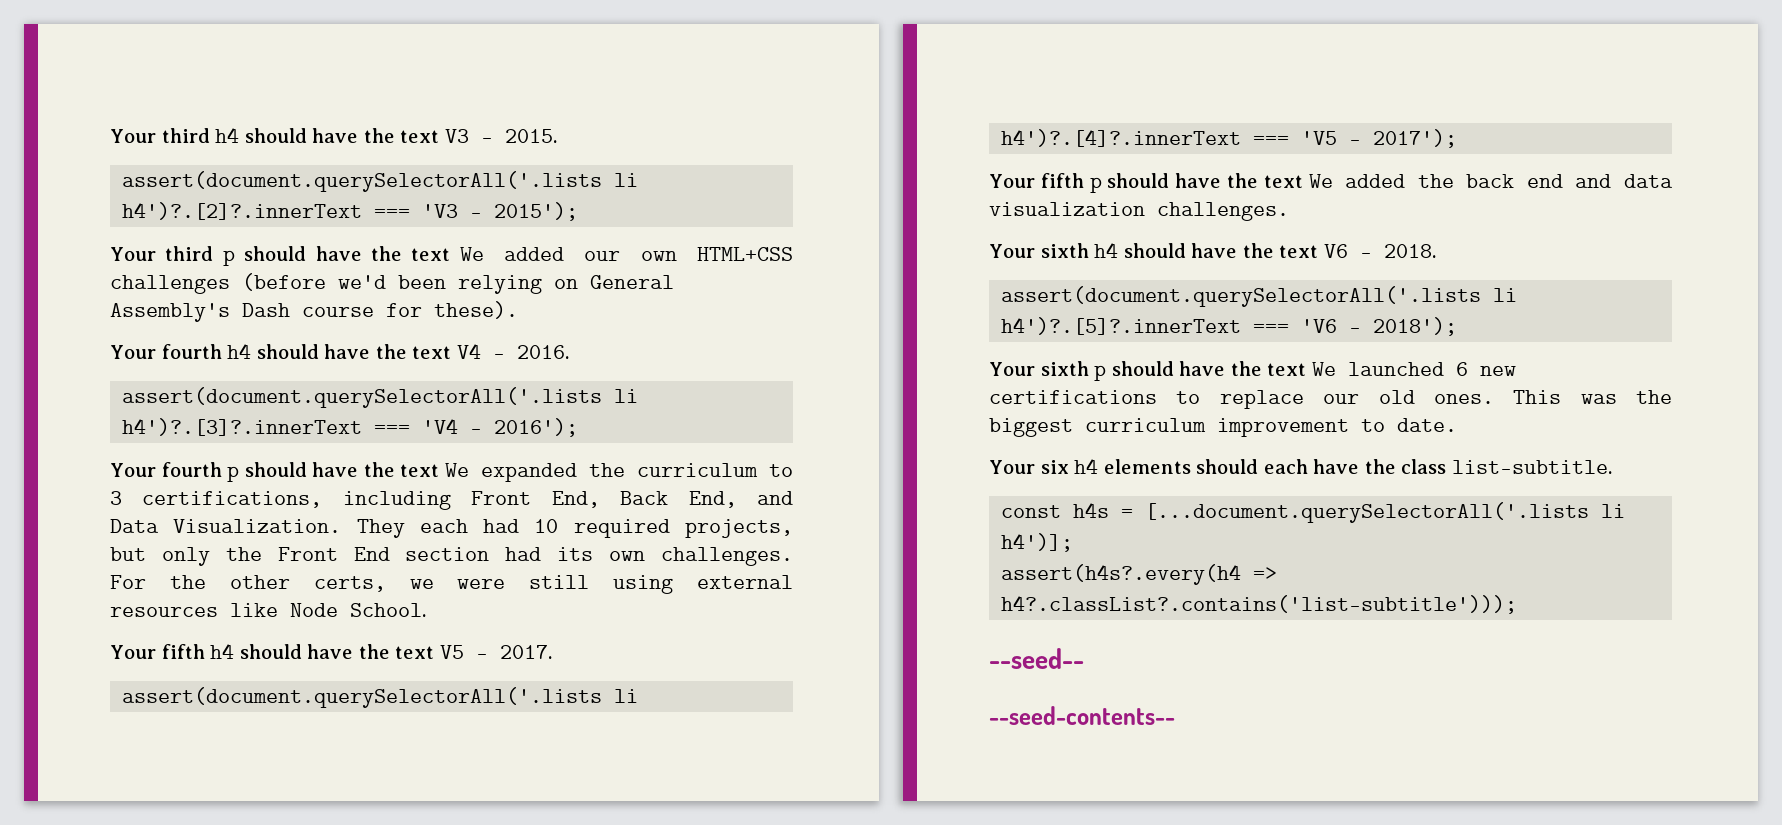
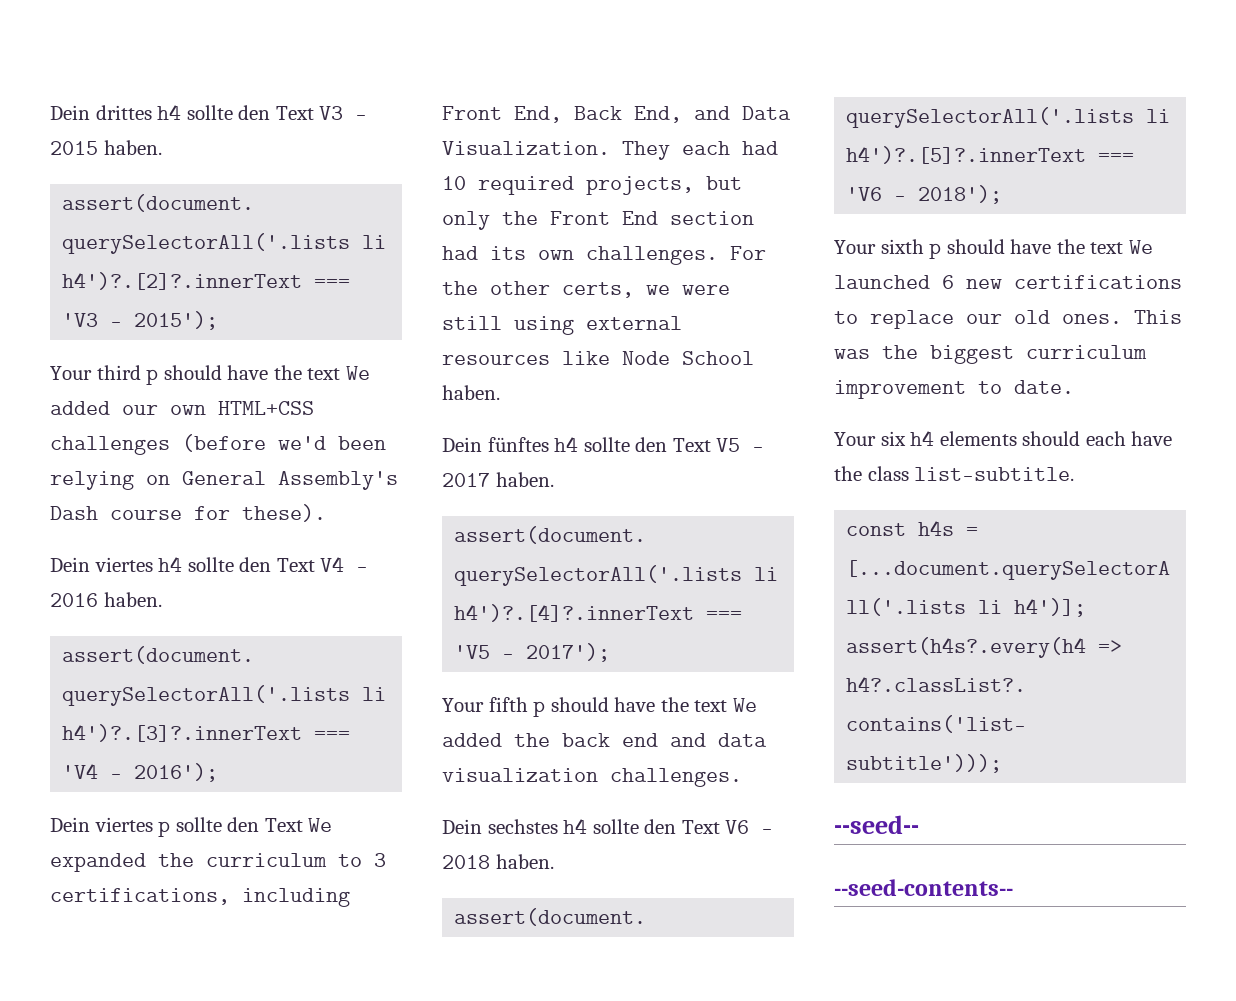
[110,127,557,143] Your third h4 should have the text V3 - 2015. -> [50,104,368,120] [50,140,162,155] Dein drittes h4 sollte den Text V3 - 2015 haben.
[110,343,569,359] Your fourth h4 should have the text V4 - 2016. -> [50,556,369,572] [50,592,162,607] Dein viertes h4 sollte den Text V4 - 2016 haben.
[110,462,440,482] Your fourth p should have the text -> [50,817,303,837] Dein viertes p sollte den Text
[350,603,426,617] [110,643,552,659] School. // Your fifth h4 should have the text V5 - 2017. -> [682,351,754,365] [442,385,500,400] [442,436,765,452] [442,472,554,487] School haben. // Dein fünftes h4 sollte den Text V5 - 2017 haben.
[989,242,1436,258] Your sixth h4 should have the text V6 - 2018. -> [442,818,774,834] [442,854,554,869] Dein sechstes h4 sollte den Text V6 - 2018 haben.

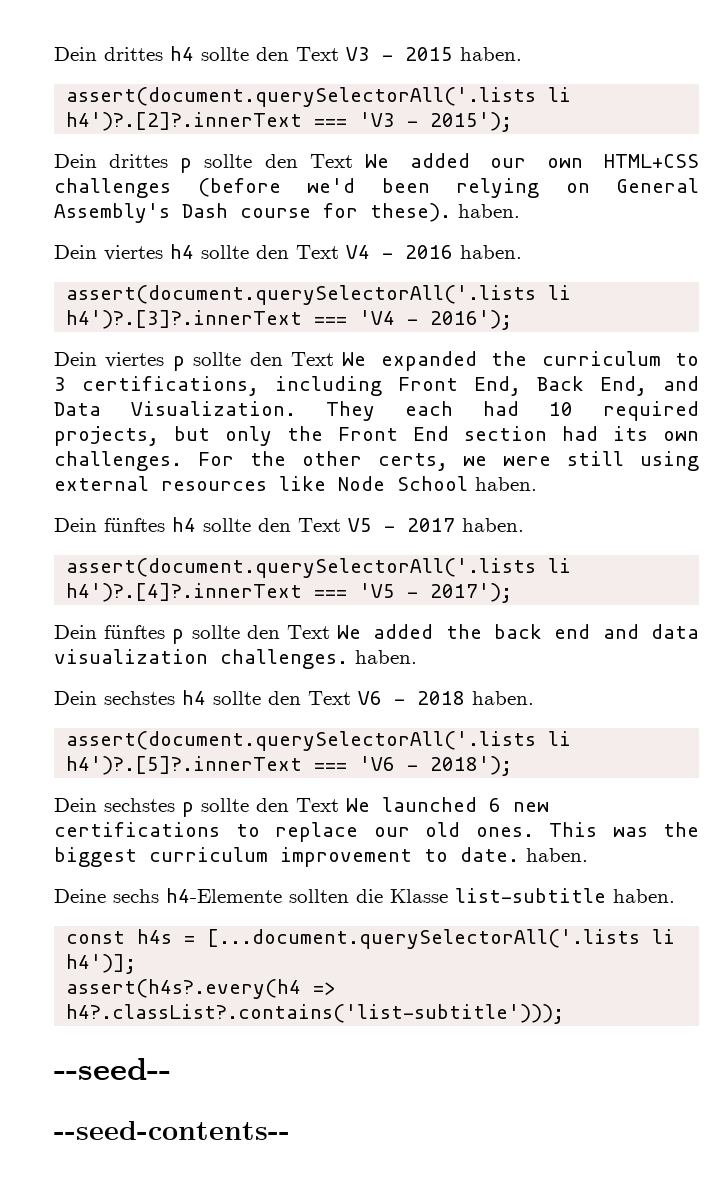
[50,365,341,385] Your third p should have the text -> [54,154,353,173] Dein drittes p sollte den Text
(326, 513) none -> [458,204,520,218] haben.
[442,697,728,717] Your fifth p should have the text -> [54,625,330,644] Dein fünftes p sollte den Text
(742, 777) none -> [355,650,417,664] haben.
[834,239,1124,259] Your sixth p should have the text -> [54,798,339,817] Dein sechstes p sollte den Text
[834,430,1173,446] [834,466,1075,481] // Your six h4 elements should each have the class list-subtitle. -> [526,848,588,862] [54,888,675,903] haben. // Deine sechs h4-Elemente sollten die Klasse list-subtitle haben.

